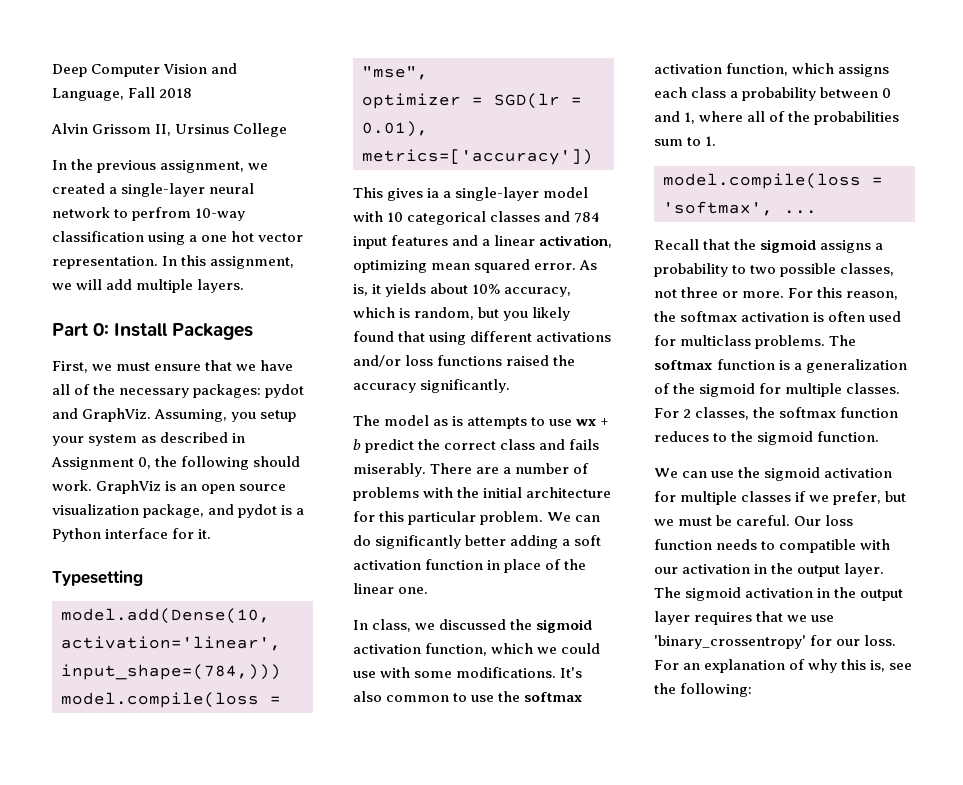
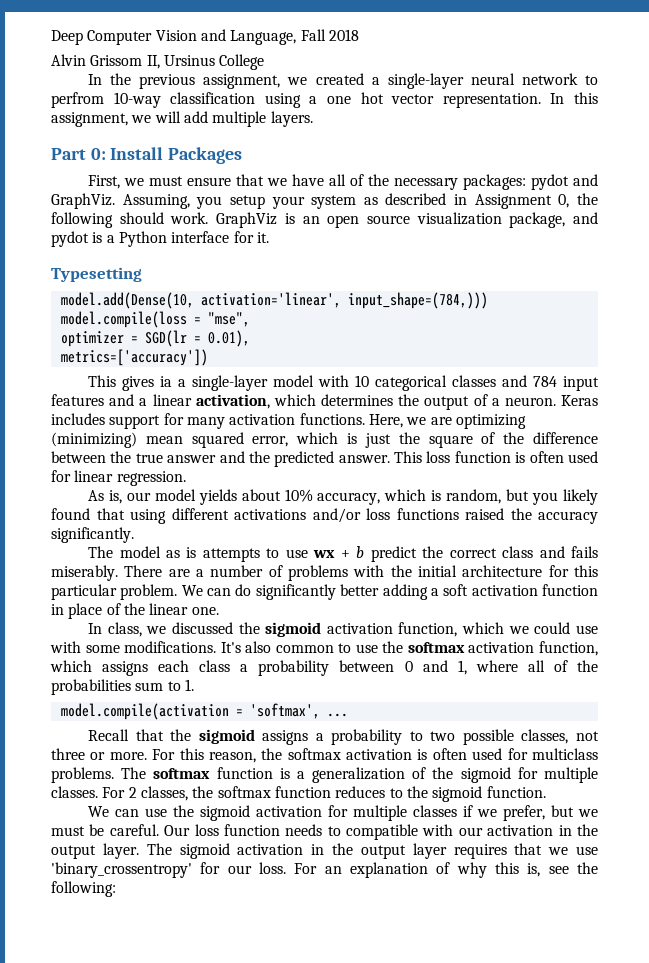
[353,259,598,273] [353,284,382,296] optimizing mean squared error. As is, it -> [273,394,598,410] [51,413,526,429] [51,432,598,448] [51,451,599,467] [51,470,186,486] [88,489,196,504] which determines the output of a neuron. Keras includes support for many activation functions. Here, we are optimizing (minimizing) mean squared error, which is just the square of the difference between the true answer and the predicted answer. This loss function is often used for linear regression. // As is, our model
[663,173,861,189] model.compile(loss -> [60,703,229,720] model.compile(activation

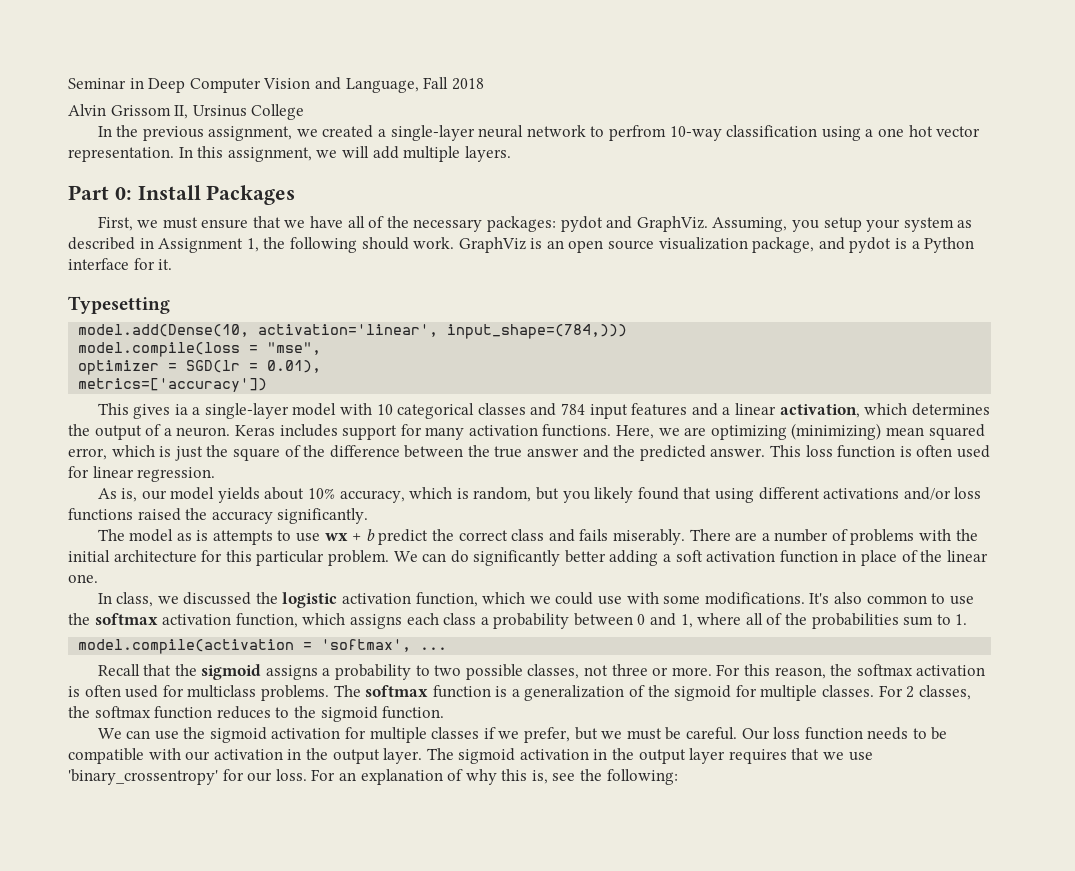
(51, 37) none -> [68,78,144,89] Seminar in
[558,194,570,208] 0, -> [246,238,259,252] 1,
[265,622,322,637] sigmoid -> [282,592,338,608] logistic
(341, 831) none -> [931,727,948,740] be

